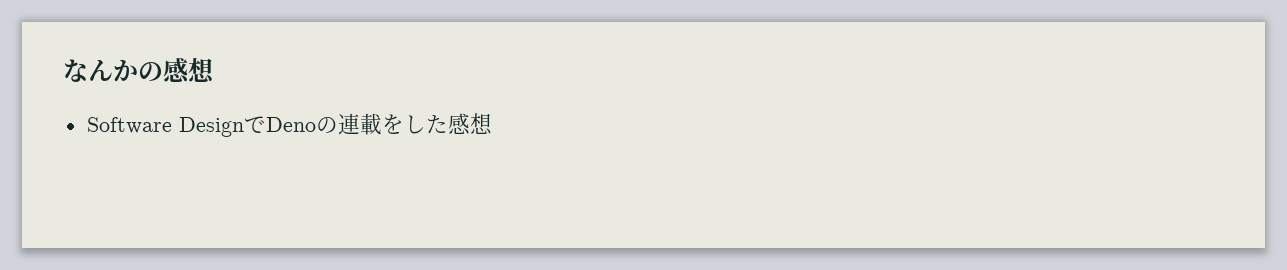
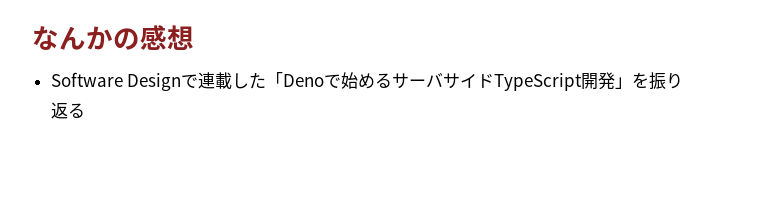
[265,113,492,135] Denoの連載をした感想 -> [198,72,684,91] [50,102,85,119] 連載した「Denoで始めるサーバサイドTypeScript開発」を振り返る

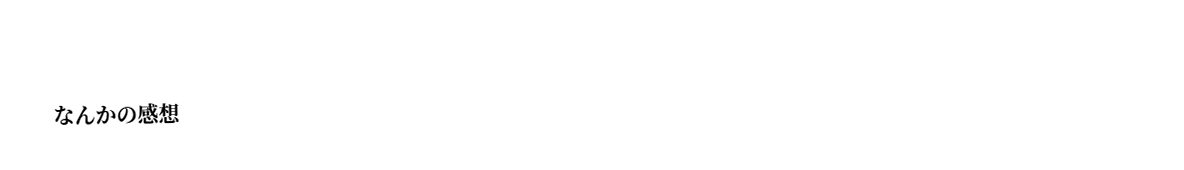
[50,72,684,91] [50,102,85,119] // Software Designで連載した「Denoで始めるサーバサイドTypeScript開発」を振り返る -> (182, 113) none

